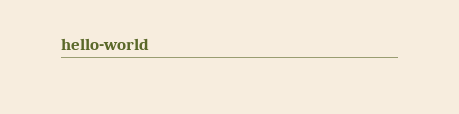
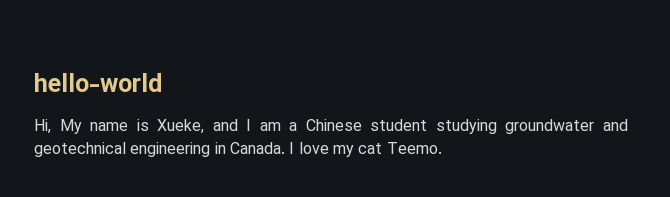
(149, 44) none -> [34,119,629,134] [34,142,442,157] // Hi, My name is Xueke, and I am a Chinese student studying groundwater and geotechnical engineering in Canada. I love my cat Teemo.

